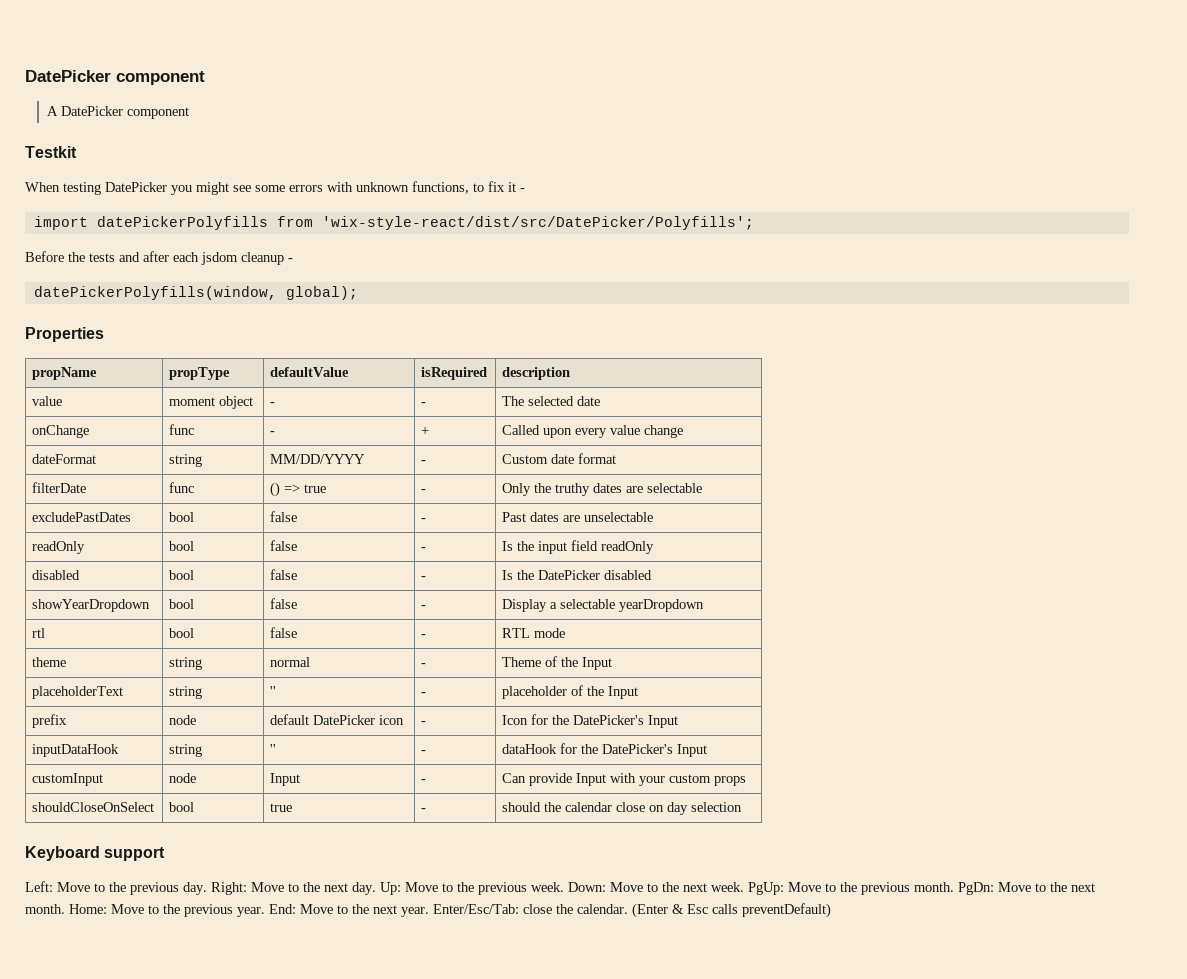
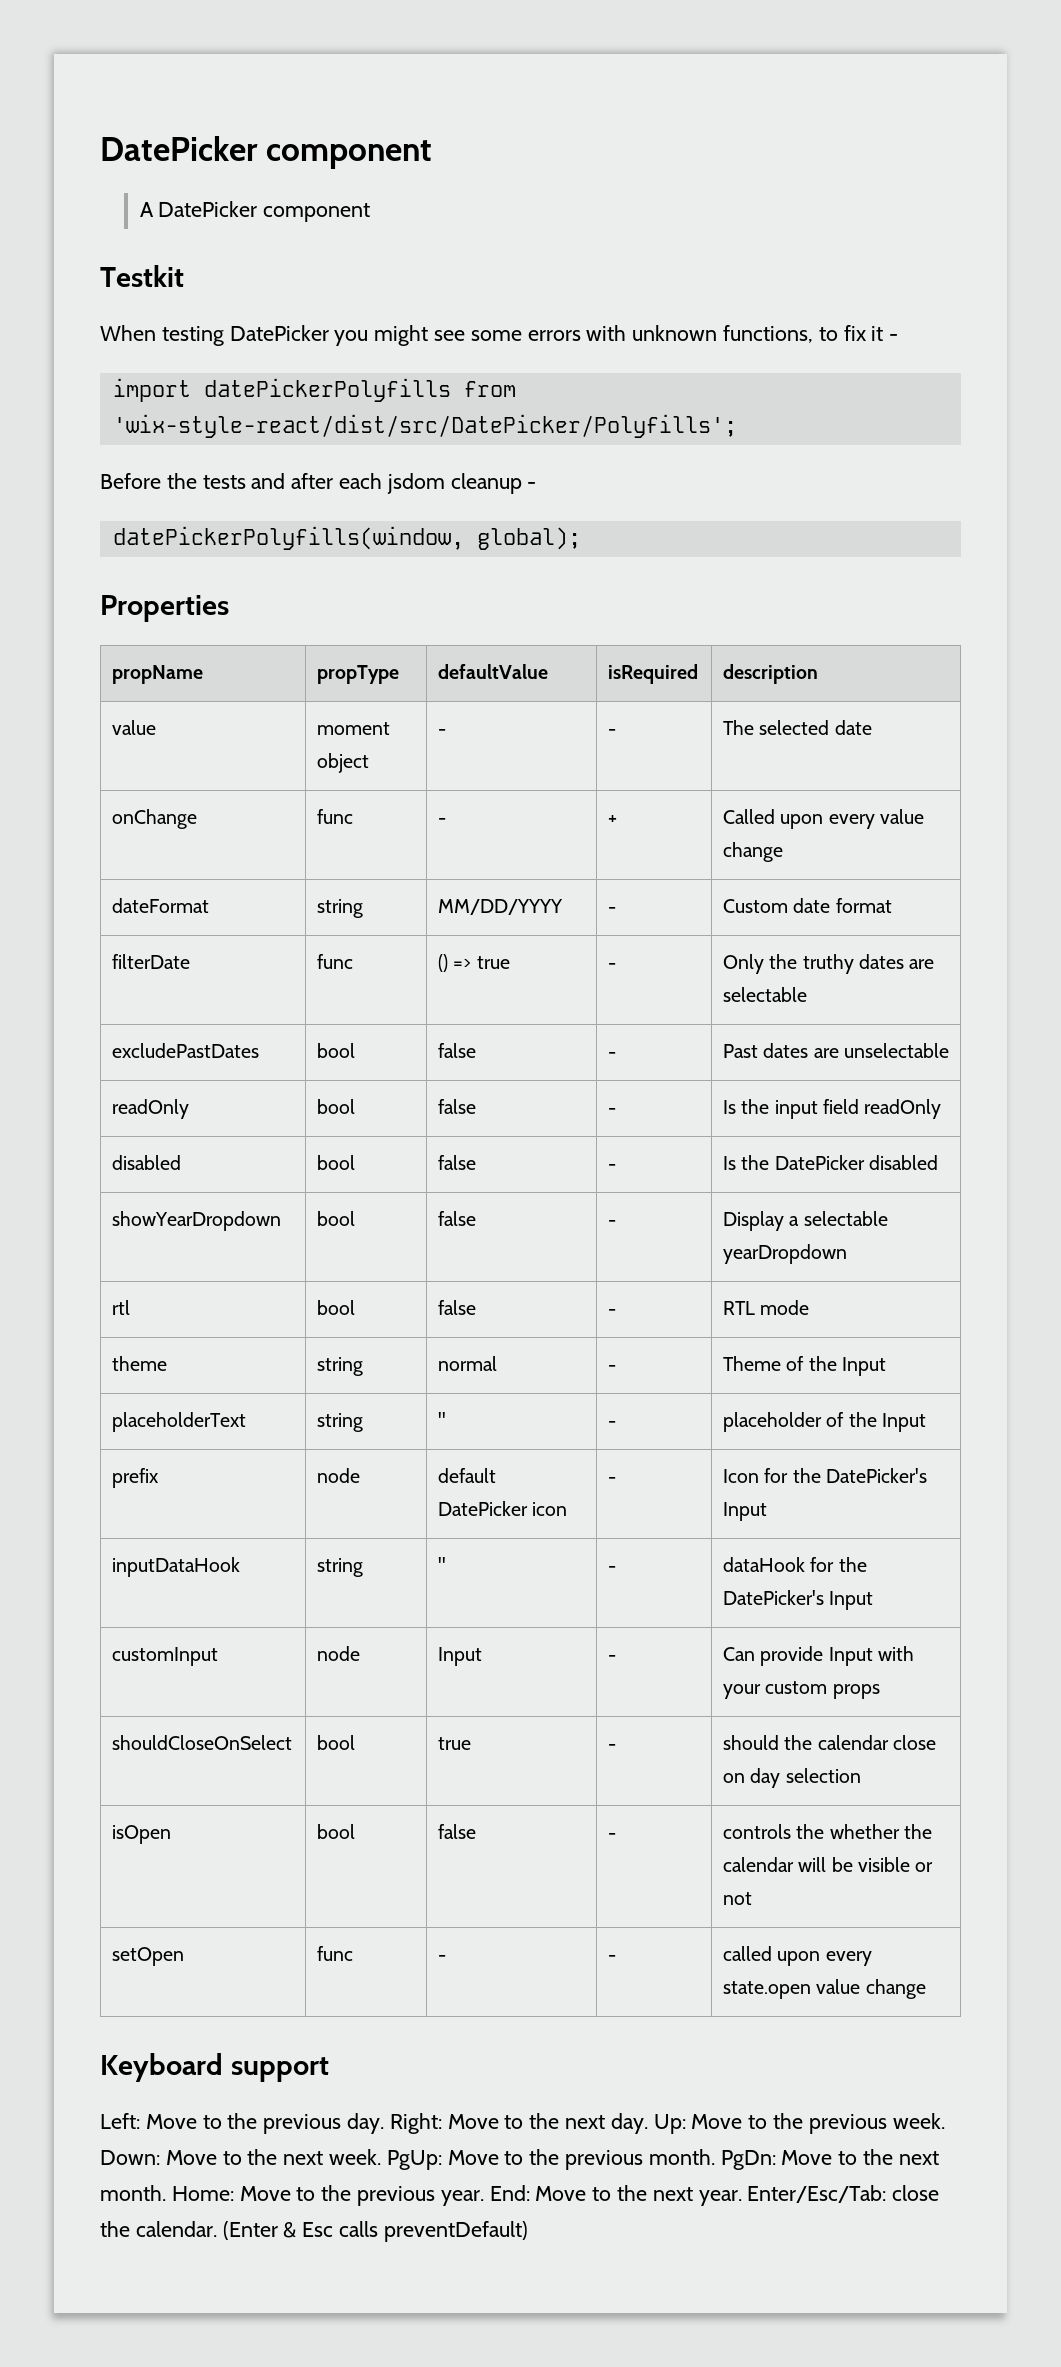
(743, 807) none -> [112,1825,172,1844] [317,1824,356,1839] [438,1824,477,1839] [608,1833,617,1839] [723,1824,932,1839] [723,1857,934,1872] [723,1892,753,1905] [112,1947,185,1966] [317,1946,354,1961] [438,1955,447,1961] [608,1955,617,1961] [723,1946,872,1966] [723,1979,926,1999] // isOpen | bool | false | - | controls the whether the calendar will be visible or not // setOpen | func | - | - | called upon every state.open value change

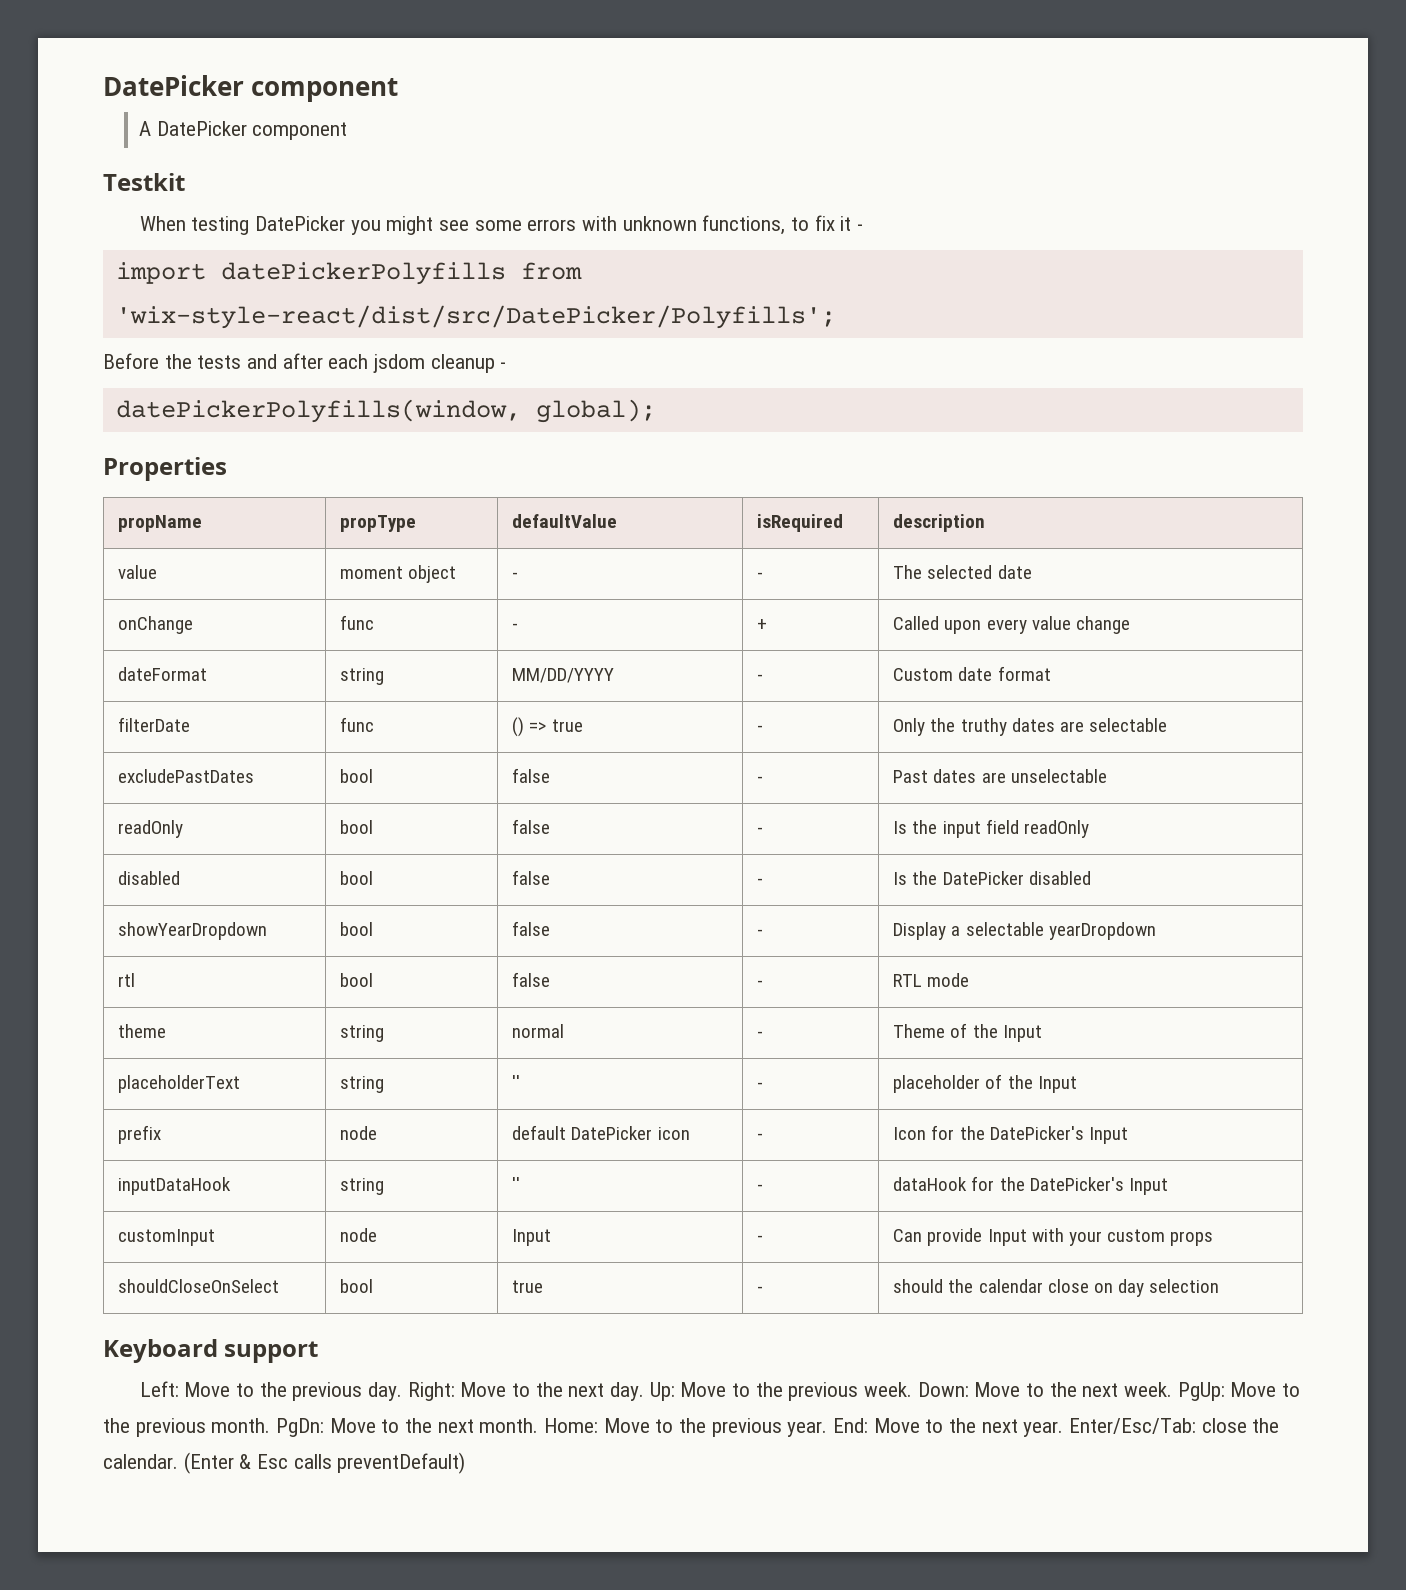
[112,1825,172,1844] [317,1824,356,1839] [438,1824,477,1839] [608,1833,617,1839] [723,1824,932,1839] [723,1857,934,1872] [723,1892,753,1905] [112,1947,185,1966] [317,1946,354,1961] [438,1955,447,1961] [608,1955,617,1961] [723,1946,872,1966] [723,1979,926,1999] // isOpen | bool | false | - | controls the whether the calendar will be visible or not // setOpen | func | - | - | called upon every state.open value change -> (1220, 1286) none

